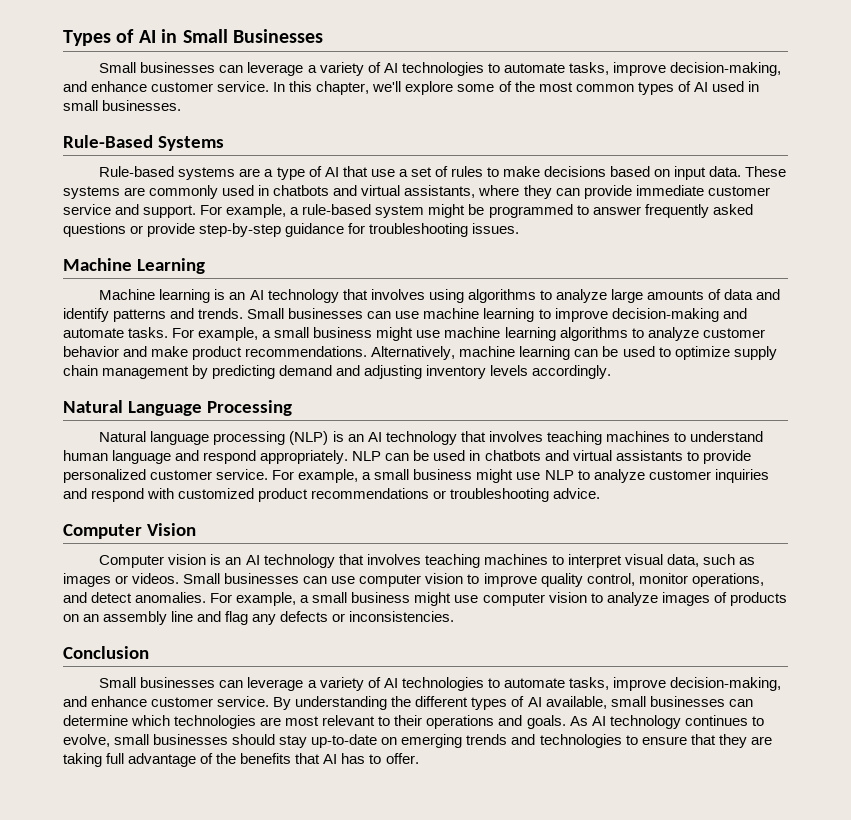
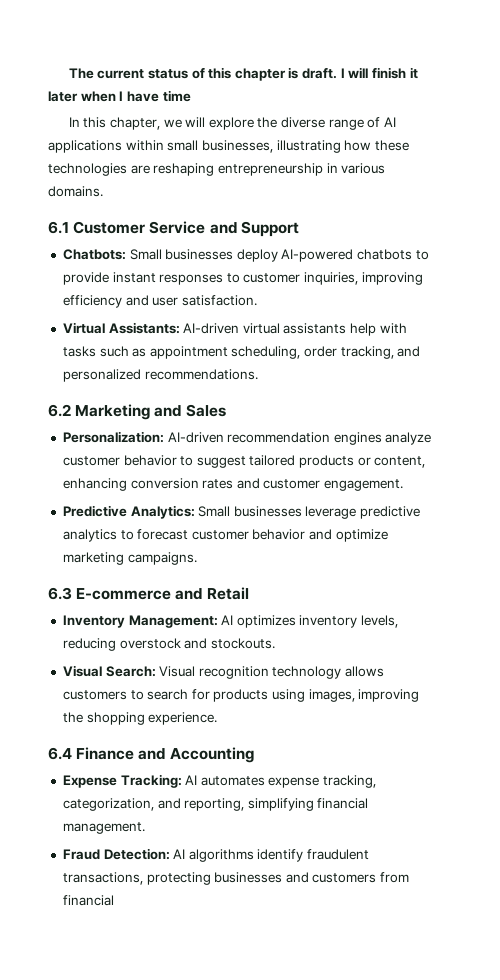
[63,29,323,46] [99,62,781,76] [63,81,759,95] [63,100,182,111] [63,135,224,151] [99,166,787,180] [63,185,770,199] [63,204,753,218] [63,223,520,237] [63,258,205,274] [99,289,781,303] [63,308,747,322] [63,327,765,341] [63,346,777,360] [63,365,612,379] [63,400,292,416] [99,431,763,445] [63,450,751,464] [63,469,769,483] [63,488,601,502] [63,523,196,539] [99,554,756,568] [63,573,764,587] [63,592,787,606] [63,611,455,625] [63,646,149,659] [99,677,781,691] [63,696,753,710] [63,715,764,729] [63,734,772,748] [63,753,419,767] Types of AI in Small Businesses // Small businesses can leverage a variety of AI technologies to automate tasks, improve decision-making, and enhance customer service. In this chapter, we'll explore some of the most common types of AI used in small businesses. // Rule-Based Systems // Rule-based systems are a type of AI that use a set of rules to make decisions based on input data. These systems are commonly used in chatbots and virtual assistants, where they can provide immediate customer service and support. For example, a rule-based system might be programmed to answer frequently asked questions or provide step-by-step guidance for troubleshooting issues. // Machine Learning // Machine learning is an AI technology that involves using algorithms to analyze large amounts of data and identify patterns and trends. Small businesses can use machine learning to improve decision-making and automate tasks. For example, a small business might use machine learning algorithms to analyze customer behavior and make product recommendations. Alternatively, machine learning can be used to optimize supply chain management by predicting demand and adjusting inventory levels accordingly. // Natural Language Processing // Natural language processing (NLP) is an AI technology that involves teaching machines to understand human language and respond appropriately. NLP can be used in chatbots and virtual assistants to provide personalized customer service. For example, a small business might use NLP to analyze customer inquiries and respond with customized product recommendations or troubleshooting advice. // Computer Vision // Computer vision is an AI technology that involves teaching machines to interpret visual data, such as images or videos. Small businesses can use computer vision to improve quality control, monitor operations, and detect anomalies. For example, a small business might use computer vision to analyze images of products on an assembly line and flag any defects or inconsistencies. // Conclusion // Small businesses can leverage a variety of AI technologies to automate tasks, improve decision-making, and enhance customer service. By understanding the different types of AI available, small businesses can determine which technologies are most relevant to their operations and goals. As AI technology continues to evolve, small businesses should stay up-to-date on emerging trends and technologies to ensure that they are taking full advantage of the benefits that AI has to offer. -> [68,67,418,81] [48,90,191,102] [68,117,397,130] [48,140,409,153] [48,163,386,176] [48,186,103,197] [48,221,299,237] [62,249,429,262] [62,272,423,285] [62,295,257,308] [62,322,407,336] [62,346,421,359] [62,369,258,382] [48,404,226,420] [62,431,432,445] [62,455,426,468] [62,478,404,491] [62,505,421,519] [62,529,388,542] [62,552,197,565] [48,587,249,600] [62,615,399,628] [62,638,275,651] [62,665,385,679] [62,689,420,702] [62,712,218,725] [48,747,254,763] [62,774,377,788] [62,798,369,811] [62,822,145,834] [62,848,370,862] [62,872,410,885] [62,895,114,906] The current status of this chapter is draft. I will finish it later when I have time // In this chapter, we will explore the diverse range of AI applications within small businesses, illustrating how these technologies are reshaping entrepreneurship in various domains. // 6.1 Customer Service and Support // Chatbots: Small businesses deploy AI-powered chatbots to provide instant responses to customer inquiries, improving efficiency and user satisfaction. // Virtual Assistants: AI-driven virtual assistants help with tasks such as appointment scheduling, order tracking, and personalized recommendations. // 6.2 Marketing and Sales // Personalization: AI-driven recommendation engines analyze customer behavior to suggest tailored products or content, enhancing conversion rates and customer engagement. // Predictive Analytics: Small businesses leverage predictive analytics to forecast customer behavior and optimize marketing campaigns. // 6.3 E-commerce and Retail // Inventory Management: AI optimizes inventory levels, reducing overstock and stockouts. // Visual Search: Visual recognition technology allows customers to search for products using images, improving the shopping experience. // 6.4 Finance and Accounting // Expense Tracking: AI automates expense tracking, categorization, and reporting, simplifying financial management. // Fraud Detection: AI algorithms identify fraudulent transactions, protecting businesses and customers from financial

